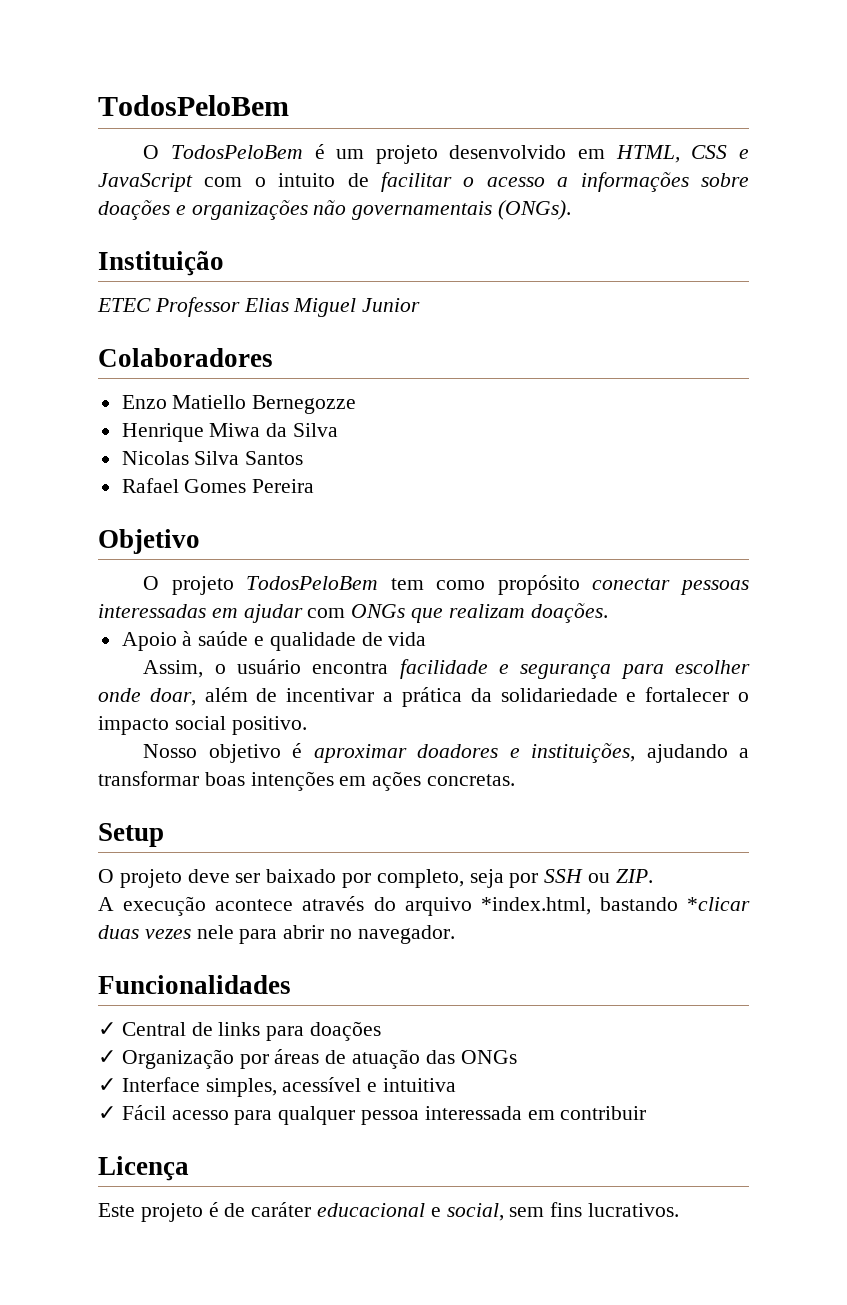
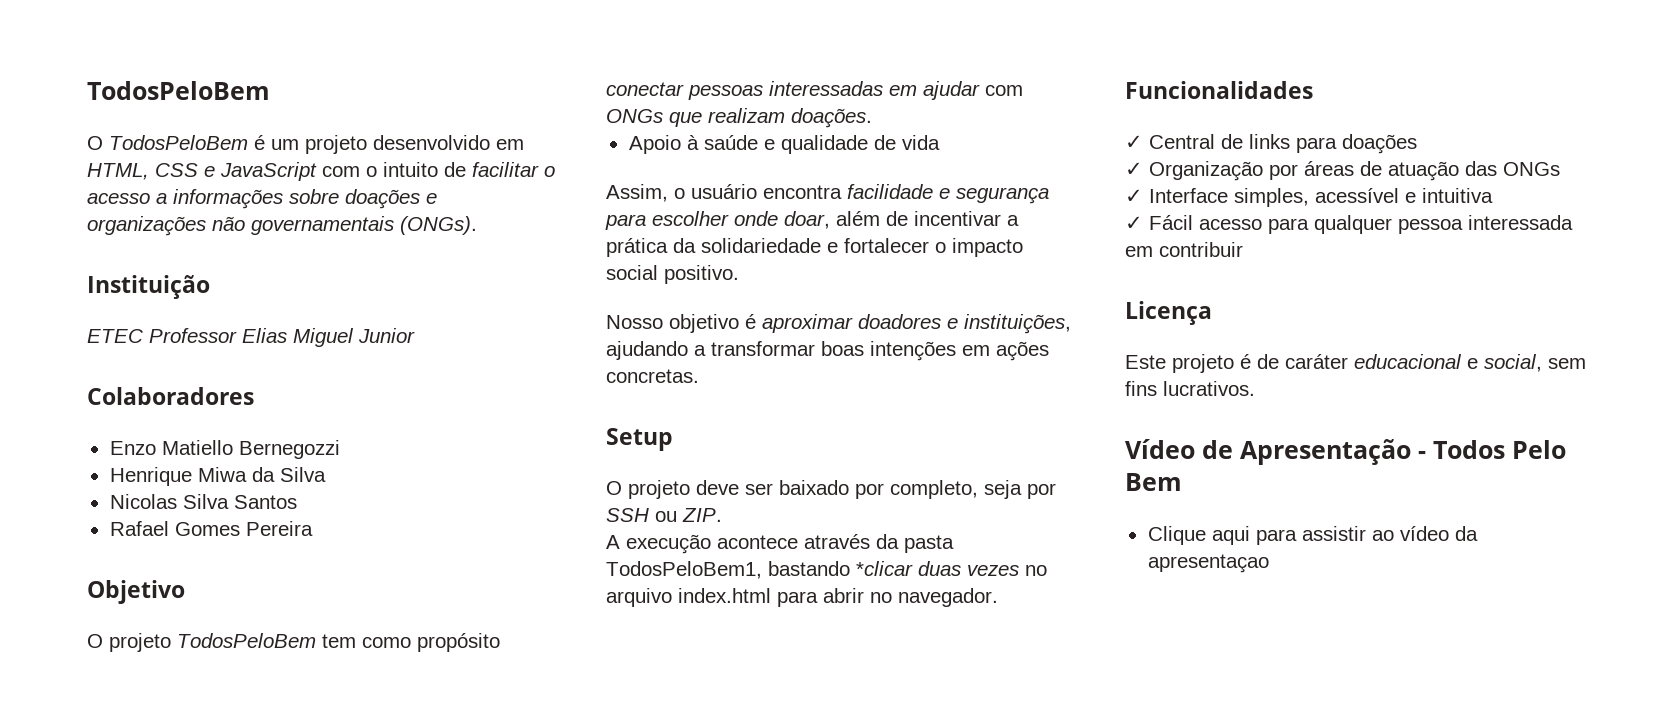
[252,395,357,414] Bernegozze -> [238,440,340,459] Bernegozzi
[373,897,591,916] do arquivo *index.html, -> [876,534,954,553] [606,561,762,579] da pasta TodosPeloBem1,
[196,925,234,939] nele -> [1025,565,1047,576] [606,588,771,607] no arquivo index.html
(680, 1210) none -> [1125,439,1566,465] [1125,473,1182,491] [1147,526,1478,545] [1147,554,1269,573] // Vídeo de Apresentação - Todos Pelo Bem // Clique aqui para assistir ao vídeo da apresentaçao

